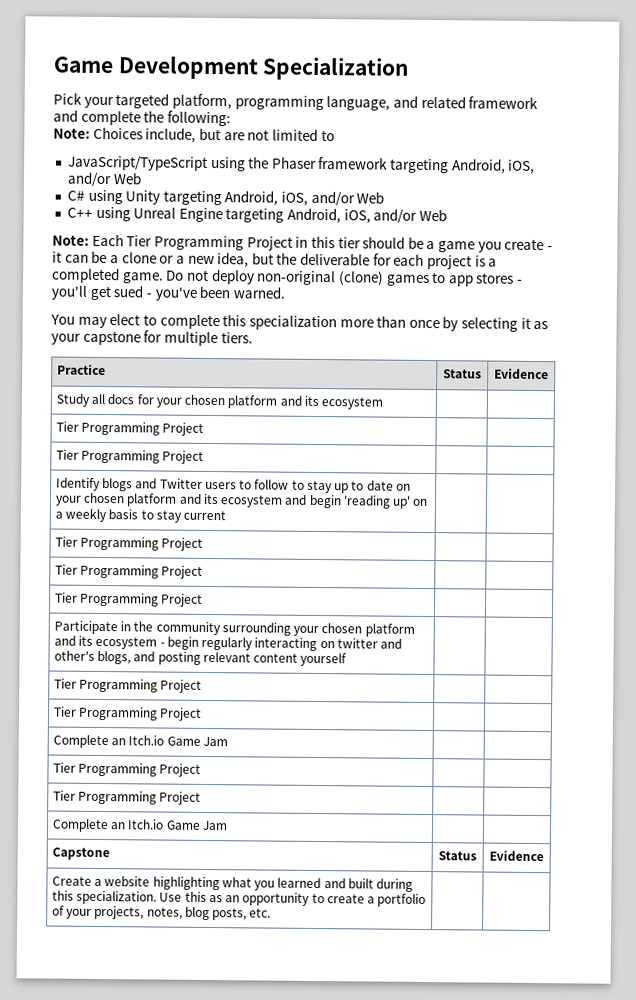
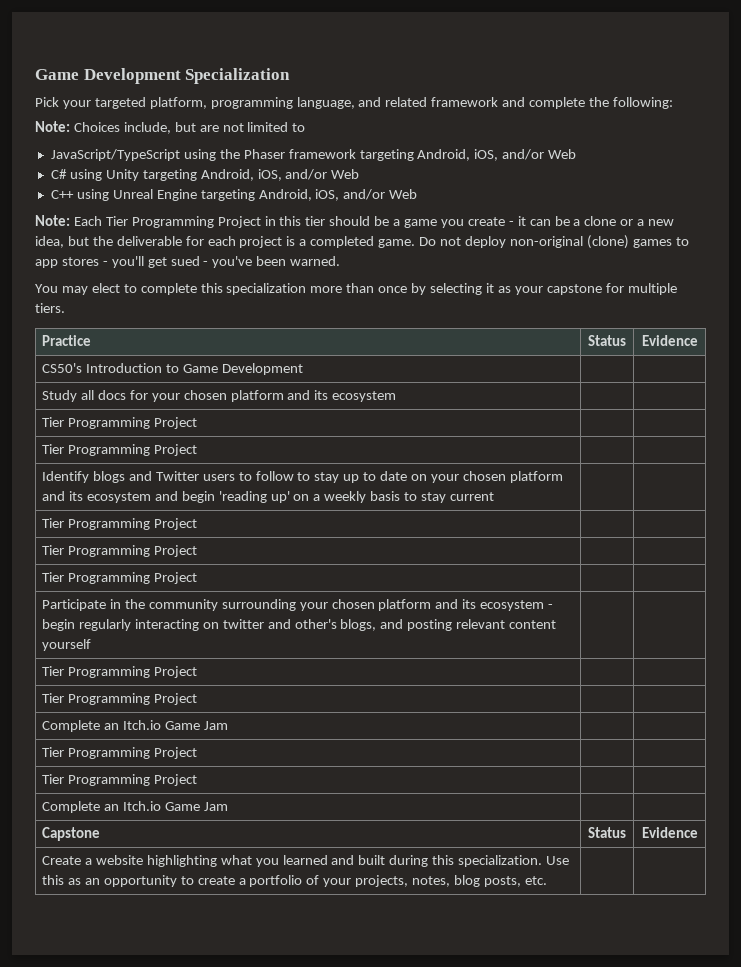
(549, 374) none -> [42,363,303,375] // CS50's Introduction to Game Development | |

